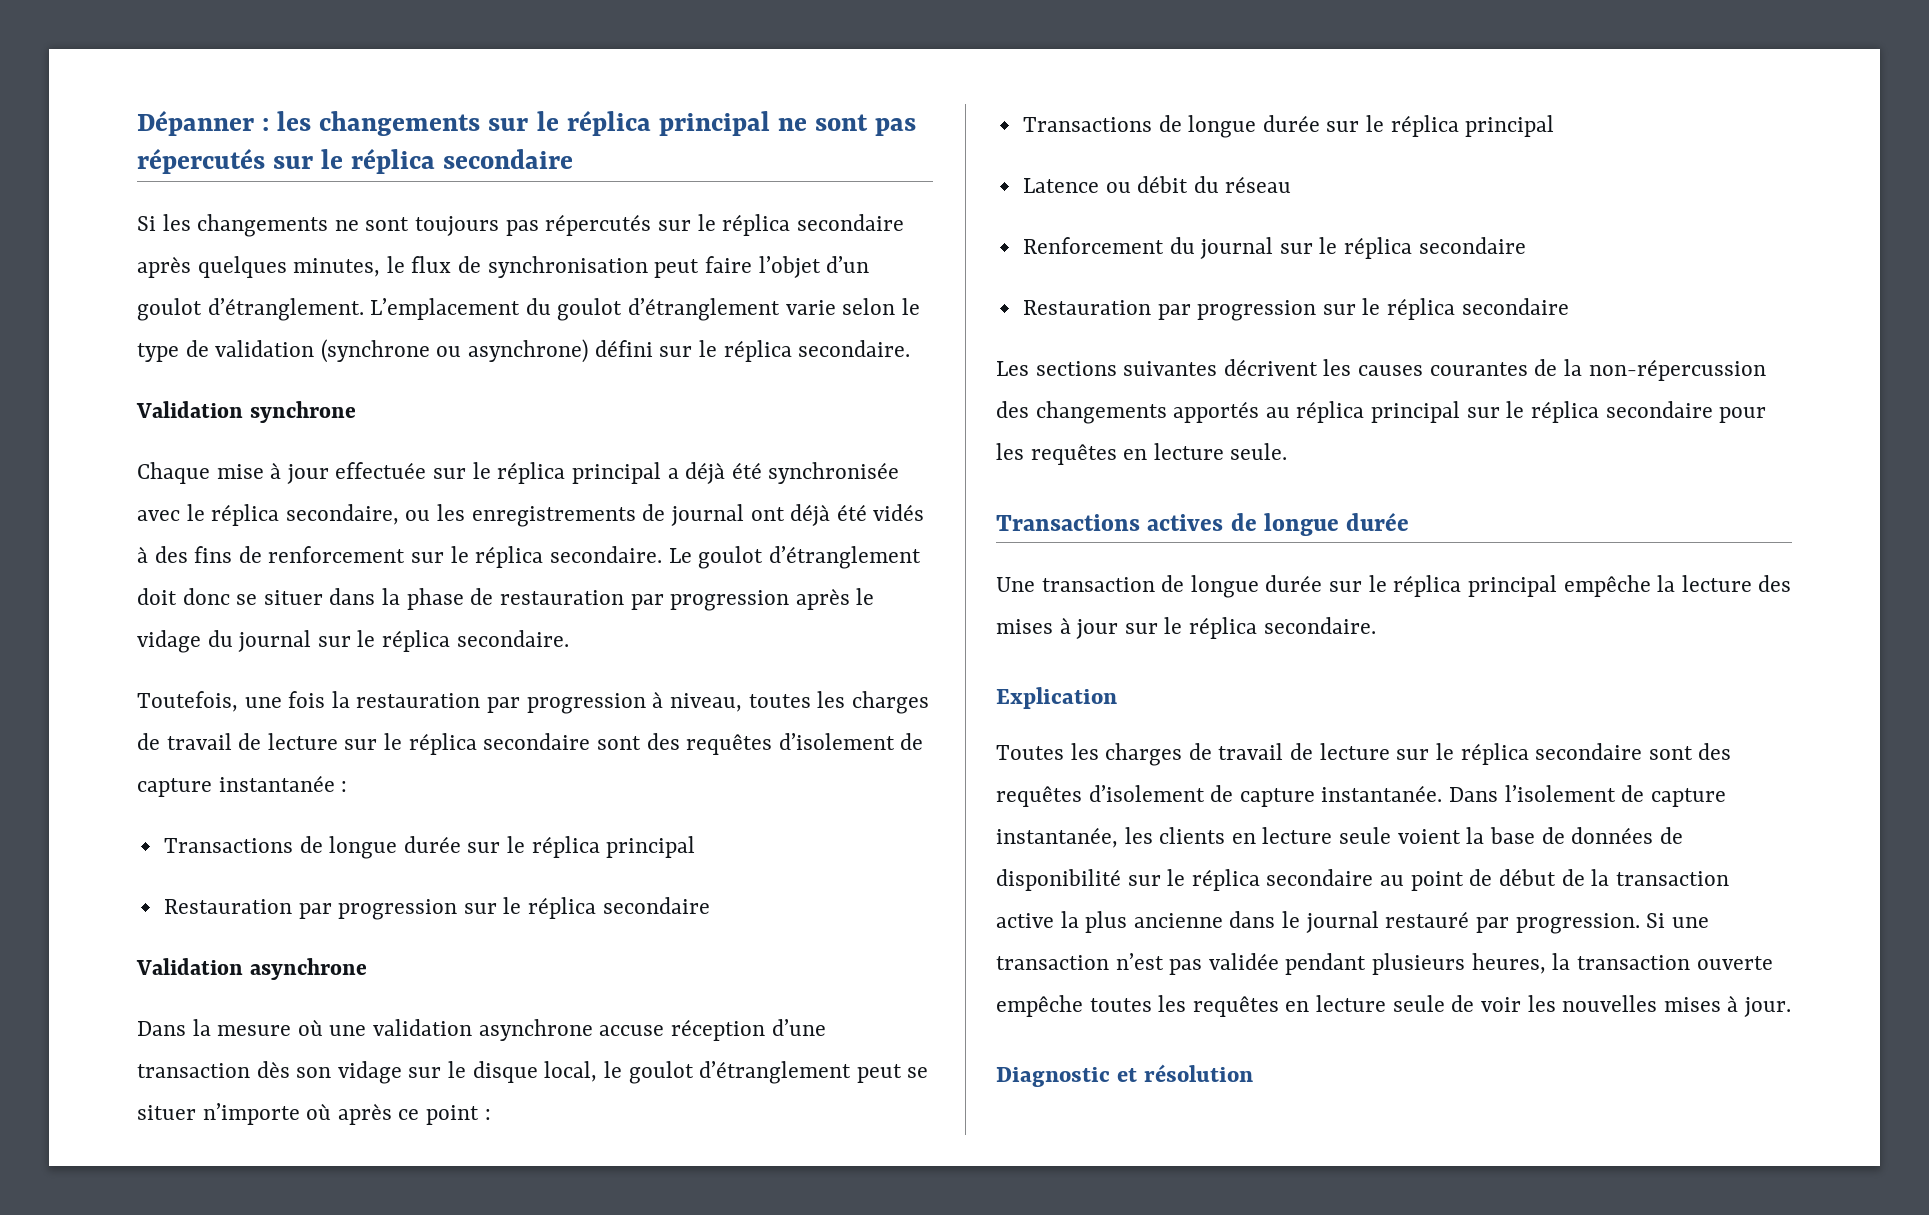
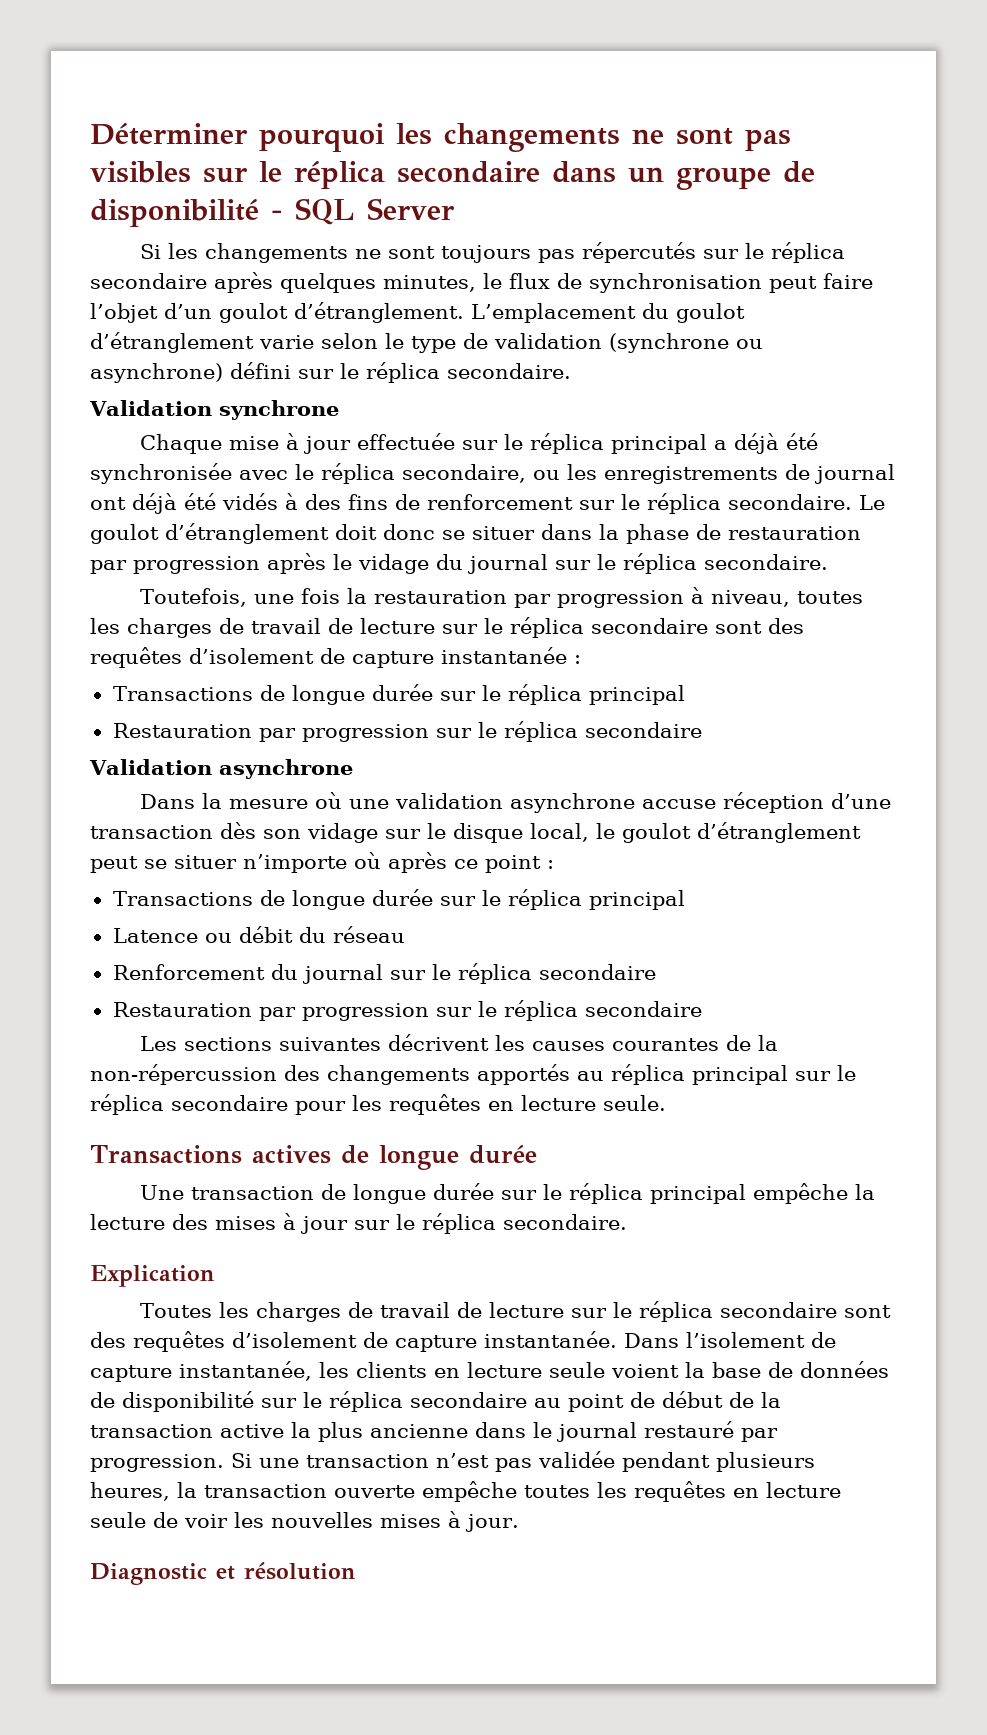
[137,110,770,136] Dépanner : les changements sur le réplica principal -> [90,123,620,152] Déterminer pourquoi les changements
[137,148,574,174] répercutés sur le réplica secondaire -> [90,161,815,190] [90,198,455,227] visibles sur le réplica secondaire dans un groupe de disponibilité - SQL Server

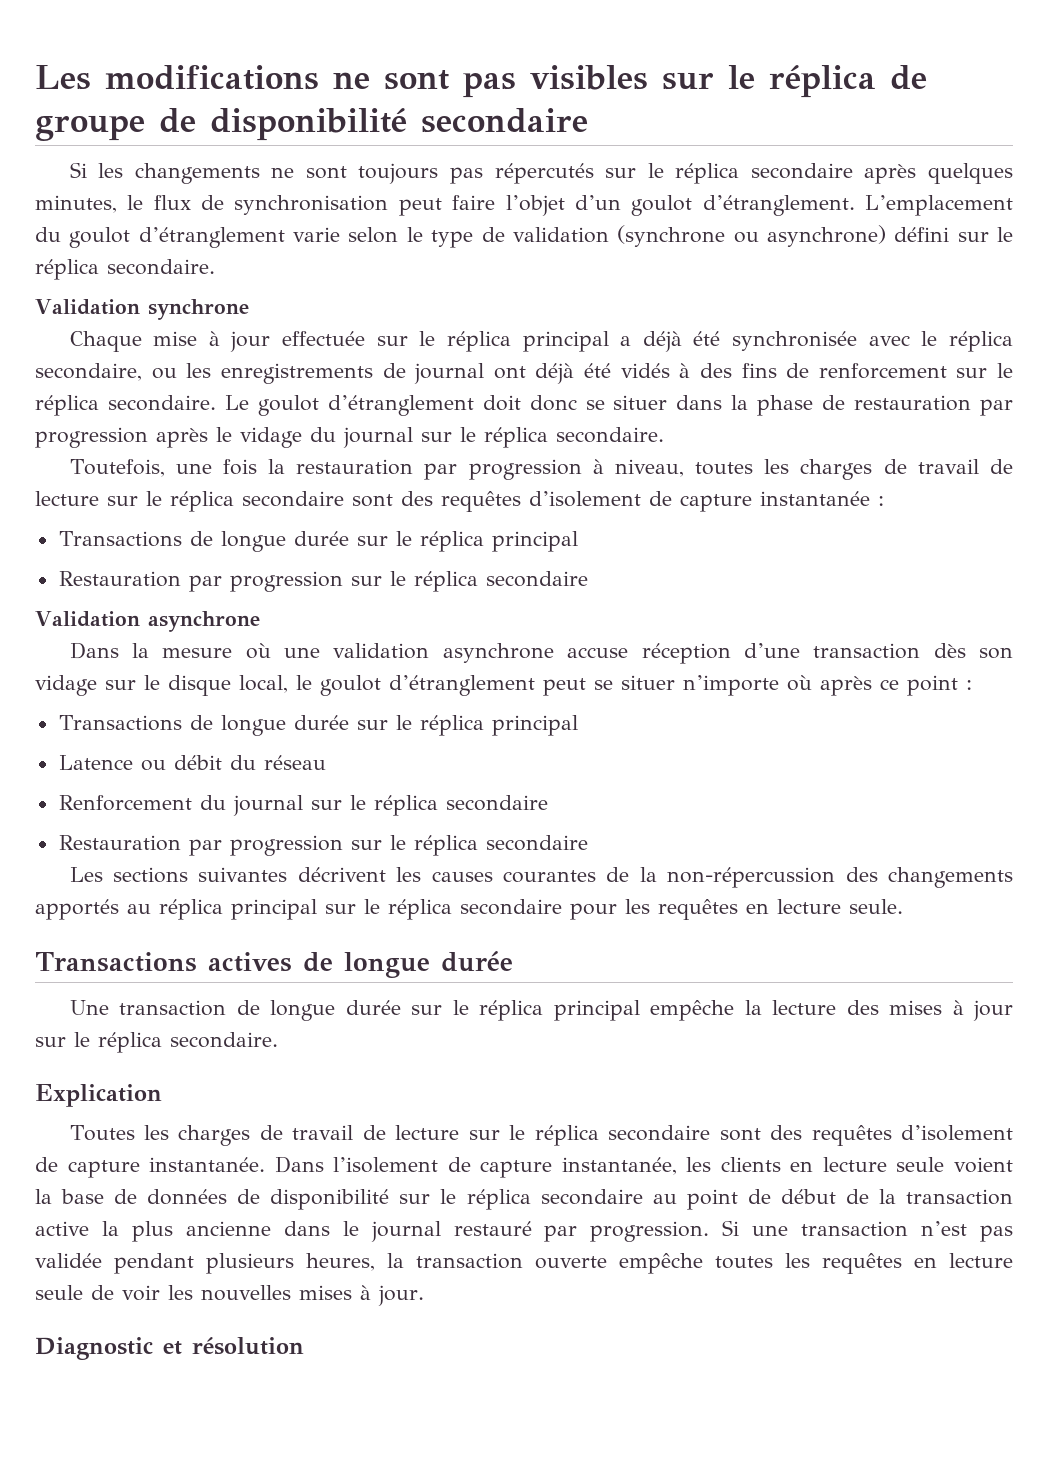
[90,123,620,152] Déterminer pourquoi les changements -> [35,65,319,90] Les modifications
[397,161,815,190] [90,198,455,227] secondaire dans un groupe de disponibilité - SQL Server -> [890,65,927,90] [35,108,588,141] de groupe de disponibilité secondaire

